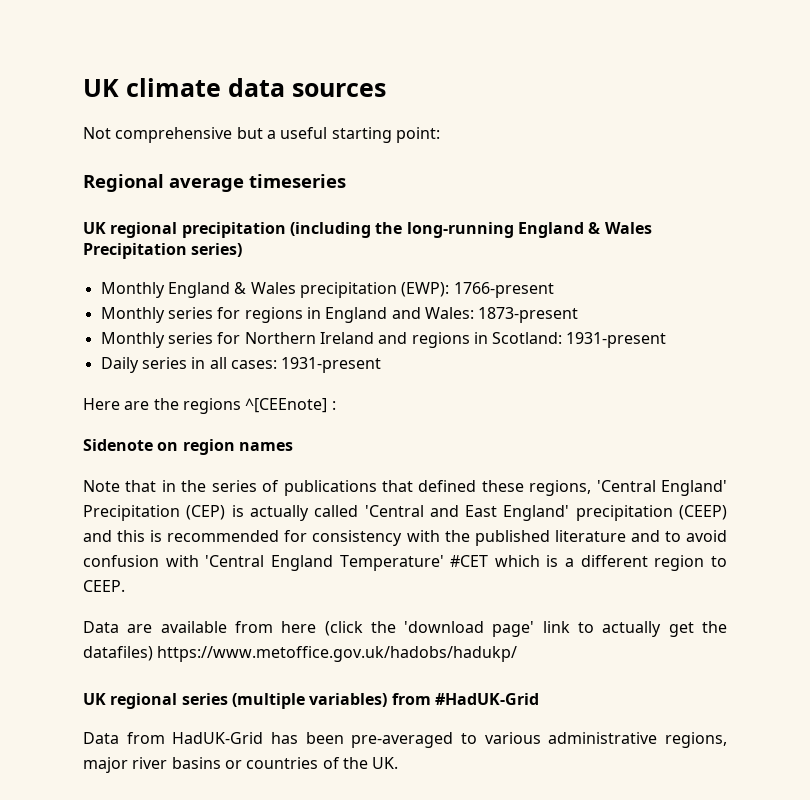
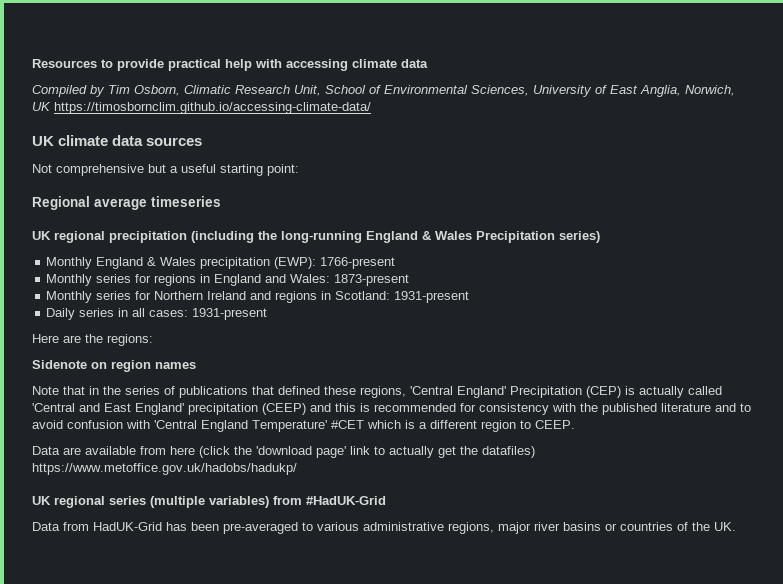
(83, 88) none -> [32,59,428,71] [32,85,735,97] [32,102,371,114] Resources to provide practical help with accessing climate data // Compiled by Tim Osborn, Climatic Research Unit, School of Environmental Sciences, University of East Anglia, Norwich, UK https://timosbornclim.github.io/accessing-climate-data/ //
[182,398,336,414] regions ^[CEEnote] : -> [107,334,153,346] regions:

